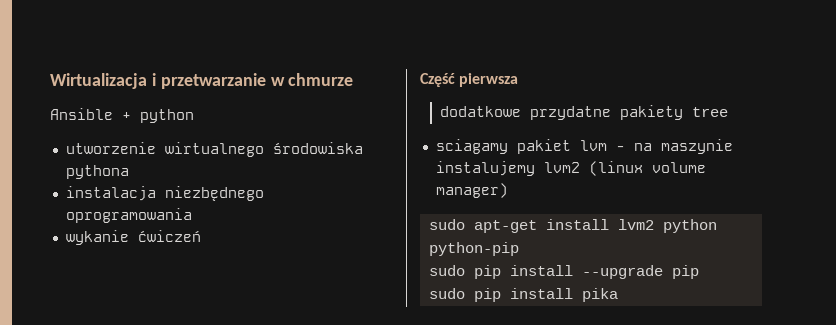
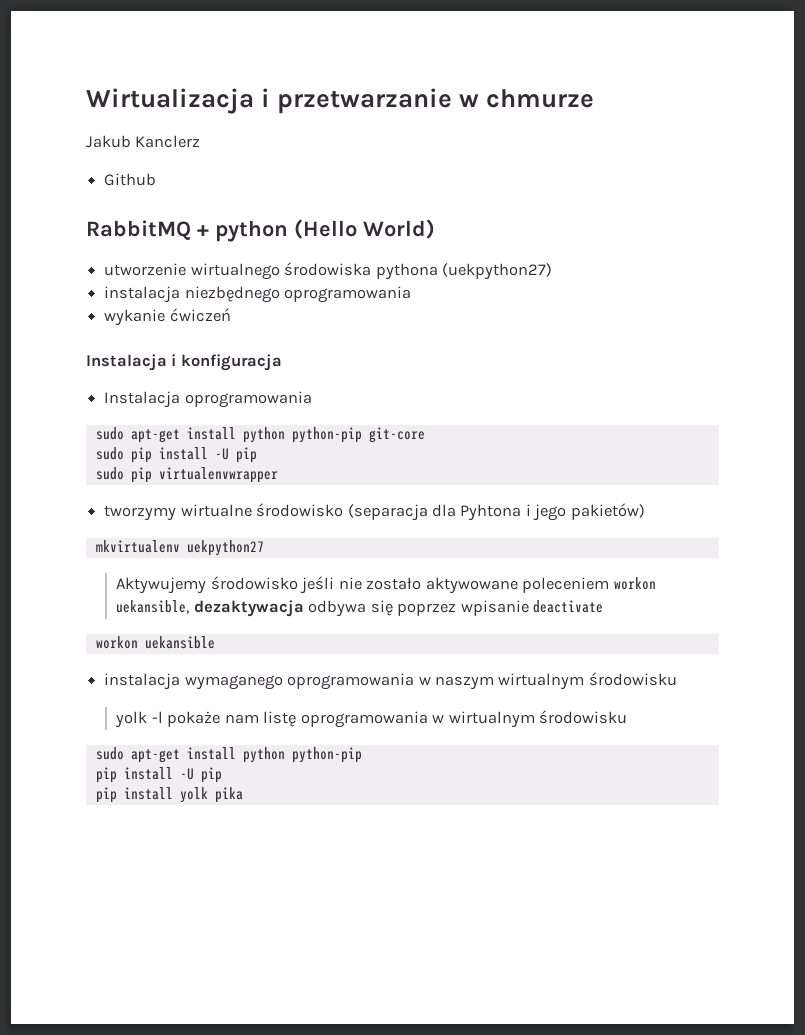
[50,108,113,120] Ansible -> [86,135,201,148] [104,173,157,186] [86,220,191,240] Jakub Kanclerz // Github // RabbitMQ
(194, 116) none -> [294,219,435,239] (Hello World)
(129, 172) none -> [441,263,552,280] (uekpython27)
[420,73,519,87] [440,105,729,120] [435,139,733,154] [435,161,706,176] [435,183,508,198] [428,219,717,233] [428,242,519,256] [428,265,663,279] Część pierwsza // dodatkowe przydatne pakiety tree // sciagamy pakiet lvm - na maszynie instalujemy lvm2 (linux volume manager) // sudo apt-get install lvm2 python python-pip // sudo pip install --upgrade -> [86,354,282,371] [104,391,312,408] [95,427,425,443] [95,447,229,463] Instalacja i konfiguracja // Instalacja oprogramowania // sudo apt-get install python python-pip git-core // sudo pip install -U
[509,288,573,299] install -> [158,467,278,483] [104,503,645,521] [95,540,264,556] [116,576,656,594] [116,600,604,617] [95,636,215,649] [104,672,677,690] [115,710,627,728] [95,747,362,763] [95,767,222,783] [95,787,208,803] virtualenvwrapper // tworzymy wirtualne środowisko (separacja dla Pyhtona i jego pakietów) // mkvirtualenv uekpython27 // Aktywujemy środowisko jeśli nie zostało aktywowane poleceniem workon uekansible, dezaktywacja odbywa się poprzez wpisanie deactivate // workon uekansible // instalacja wymaganego oprogramowania w naszym wirtualnym środowisku // yolk -l pokaże nam listę oprogramowania w wirtualnym środowisku // sudo apt-get install python python-pip // pip install -U pip // pip install yolk

